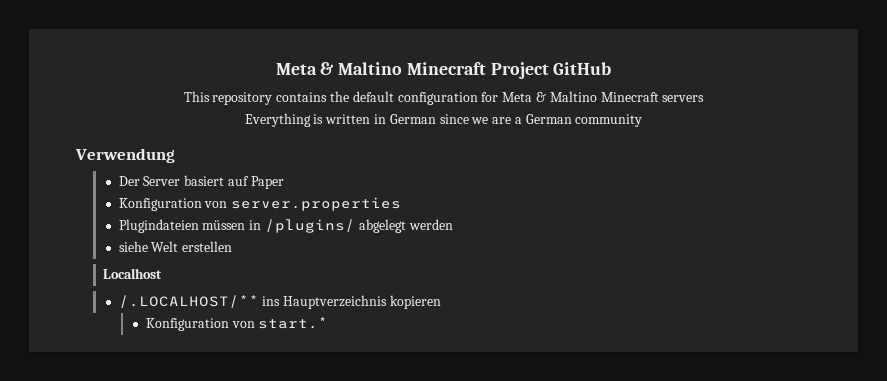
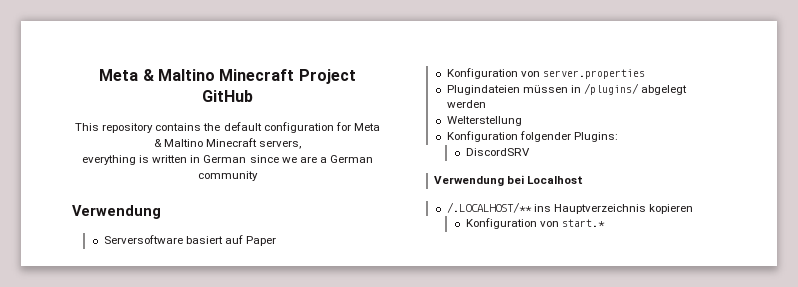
[662,95,705,102] [244,113,311,127] servers // Everything -> [259,140,302,149] [82,155,137,165] servers, // everything
[118,176,181,186] Der Server -> [103,235,183,244] Serversoftware
[118,241,233,252] siehe Welt erstellen // -> [446,116,522,126] [446,131,618,142] [465,148,530,156] [434,175,525,186] Welterstellung // Konfiguration folgender Plugins: // DiscordSRV // Verwendung bei

